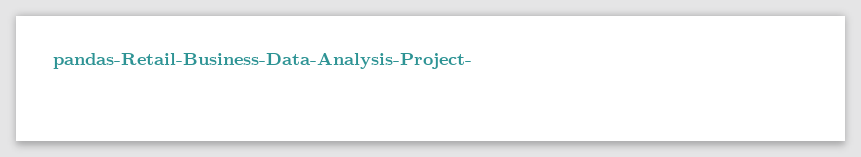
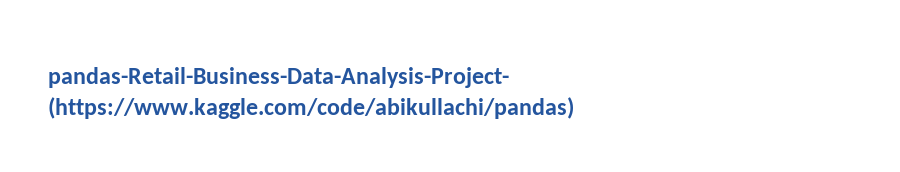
(472, 60) none -> [48,97,574,119] (https://www.kaggle.com/code/abikullachi/pandas)

